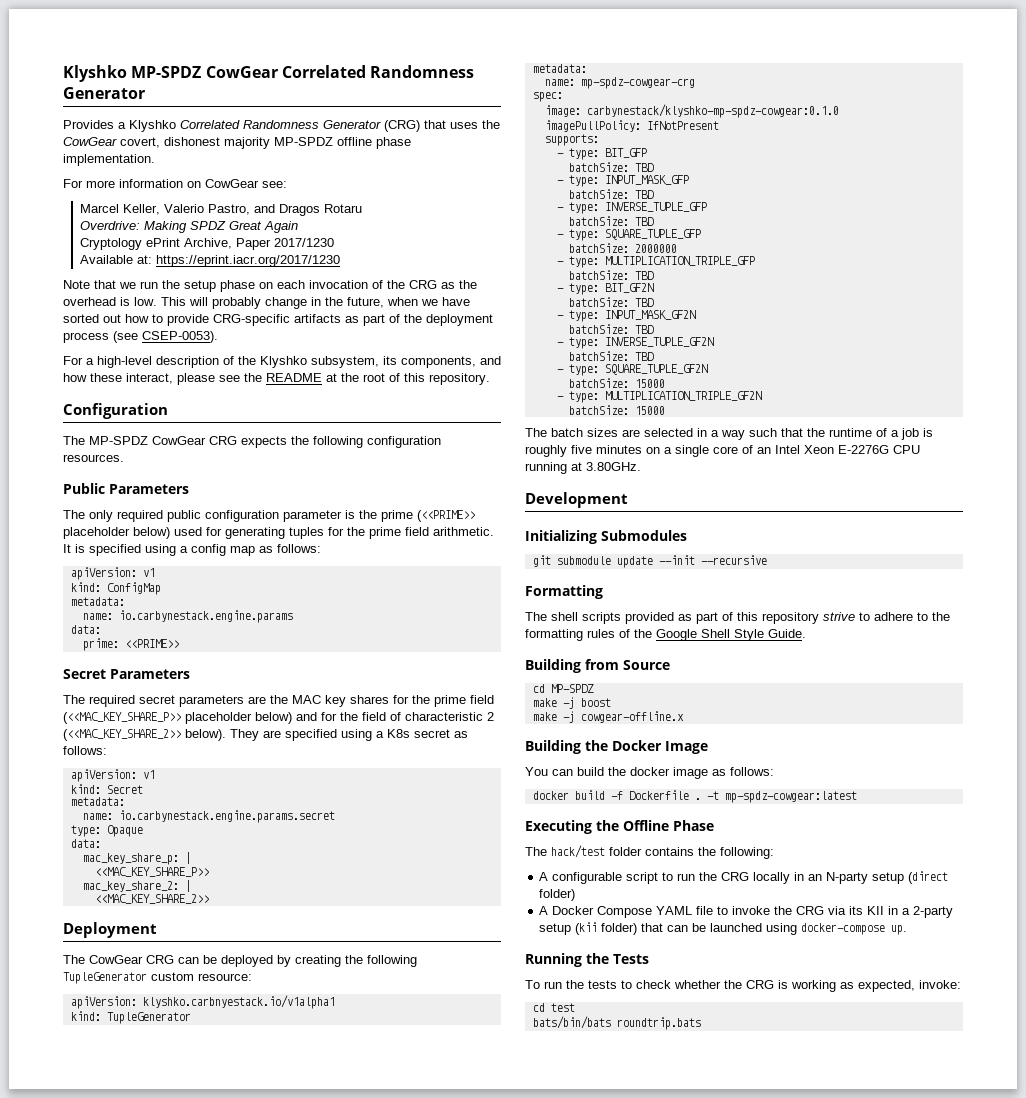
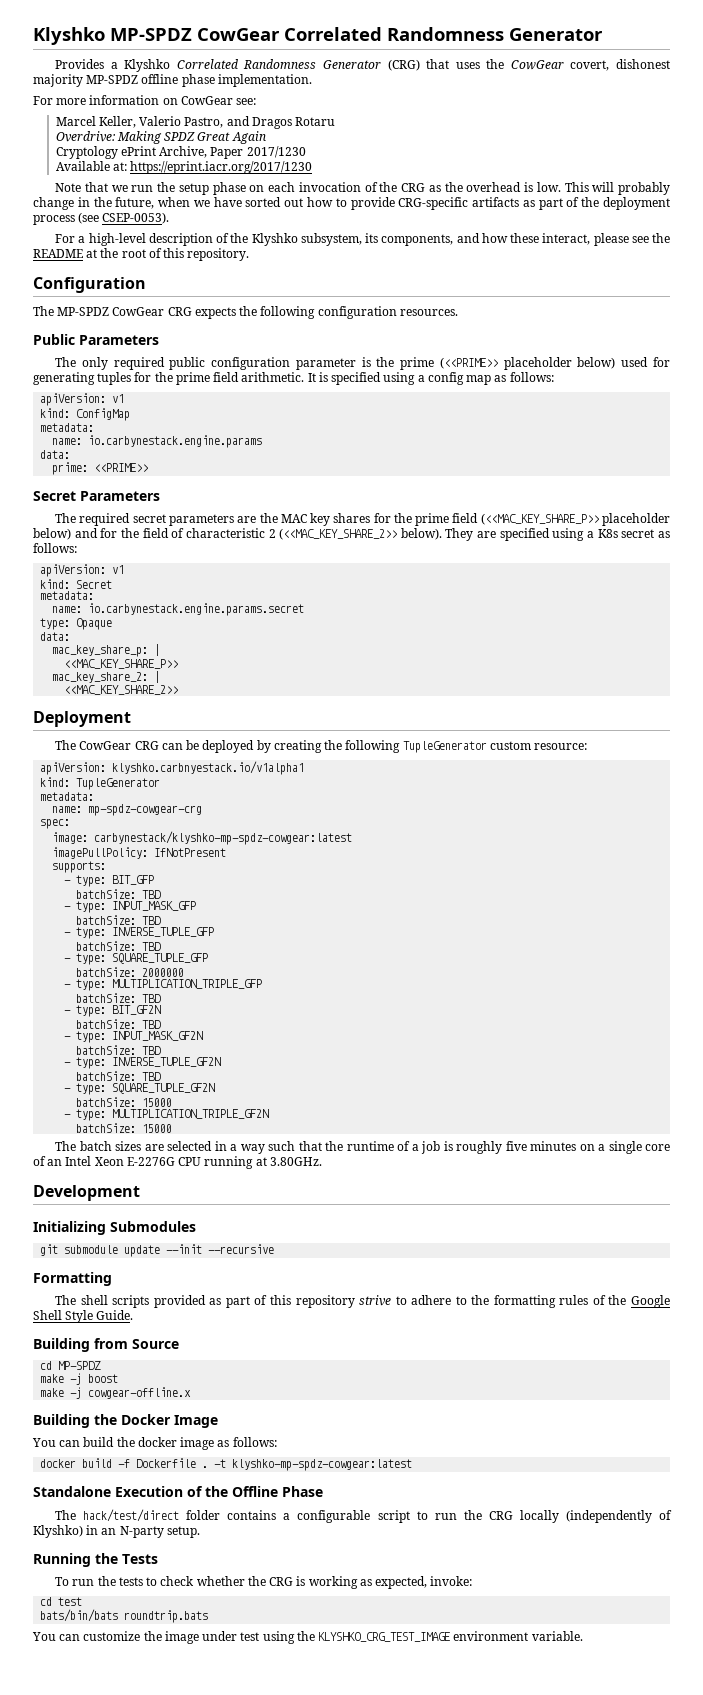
[586,104,839,118] carbynestack/klyshko-mp-spdz-cowgear:0.1.0 -> [94,831,353,845] carbynestack/klyshko-mp-spdz-cowgear:latest
[724,791,857,803] [525,820,592,834] mp-spdz-cowgear:latest // Executing -> [232,1459,413,1471] [33,1486,203,1497] klyshko-mp-spdz-cowgear:latest // Standalone Execution of
[551,845,605,858] hack/test -> [83,1509,180,1522] hack/test/direct
[698,847,774,859] [539,872,549,881] the following: // A -> [283,1513,291,1520] a
[794,871,949,884] [539,889,576,901] [539,906,954,918] [539,922,908,935] in an N-party setup (direct folder) // A Docker Compose YAML file to invoke the CRG via its KII in a 2-party setup (kii folder) that can be launched using docker-compose up. -> [565,1510,673,1523] [33,1525,200,1538] (independently of Klyshko) in an N-party setup.
(701, 1023) none -> [32,1631,583,1644] // You can customize the image under test using the KLYSHKO_CRG_TEST_IMAGE environment variable.

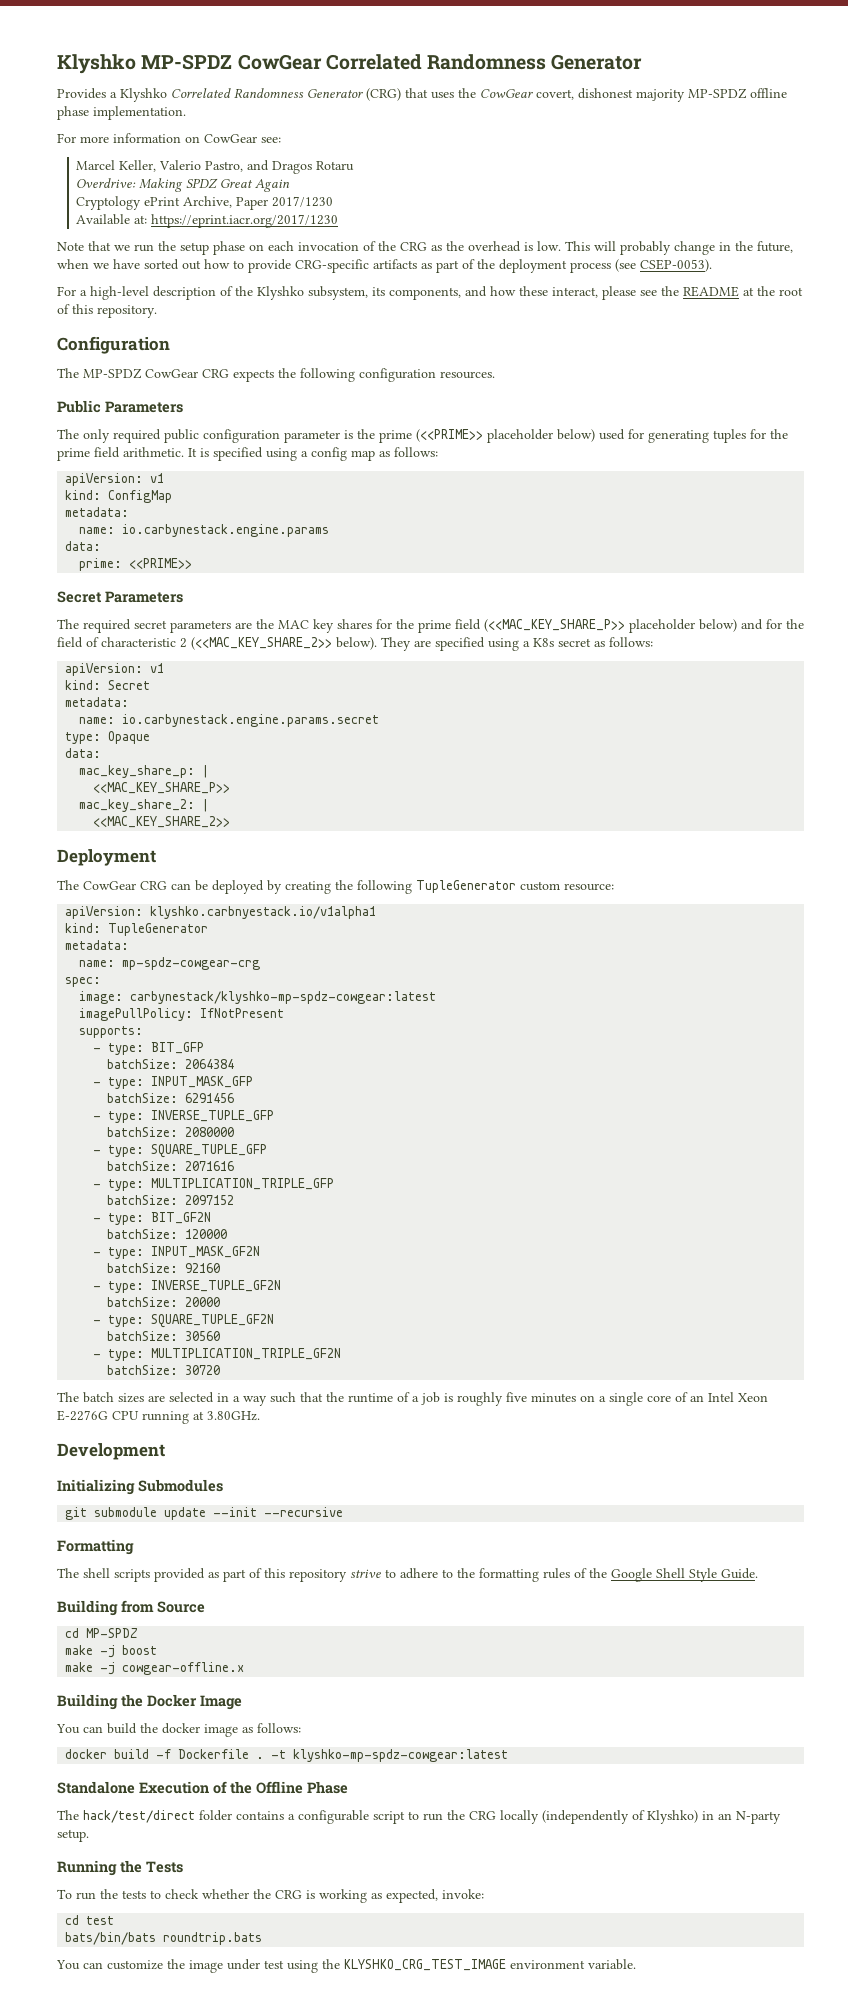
[142,890,162,899] TBD -> [185,1059,235,1069] 2064384
[142,916,162,925] TBD -> [185,1093,235,1103] 6291456
[142,942,162,951] TBD -> [185,1127,235,1137] 2080000
[142,968,185,977] 2000000 -> [185,1161,235,1171] 2071616
[142,994,162,1003] TBD -> [185,1195,235,1205] 2097152
[142,1020,162,1029] TBD -> [185,1229,228,1239] 120000
[142,1046,162,1055] TBD -> [185,1263,221,1273] 92160
[142,1072,162,1081] TBD -> [185,1297,221,1307] 20000
[142,1098,173,1107] 15000 -> [185,1331,221,1341] 30560
[142,1124,173,1133] 15000 -> [185,1365,221,1375] 30720

